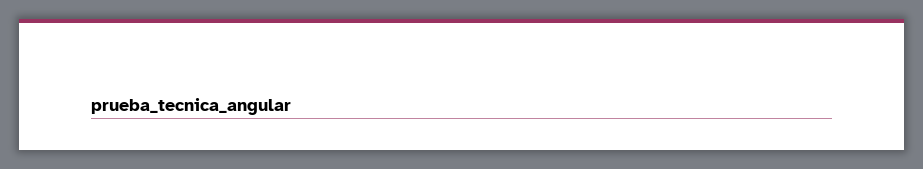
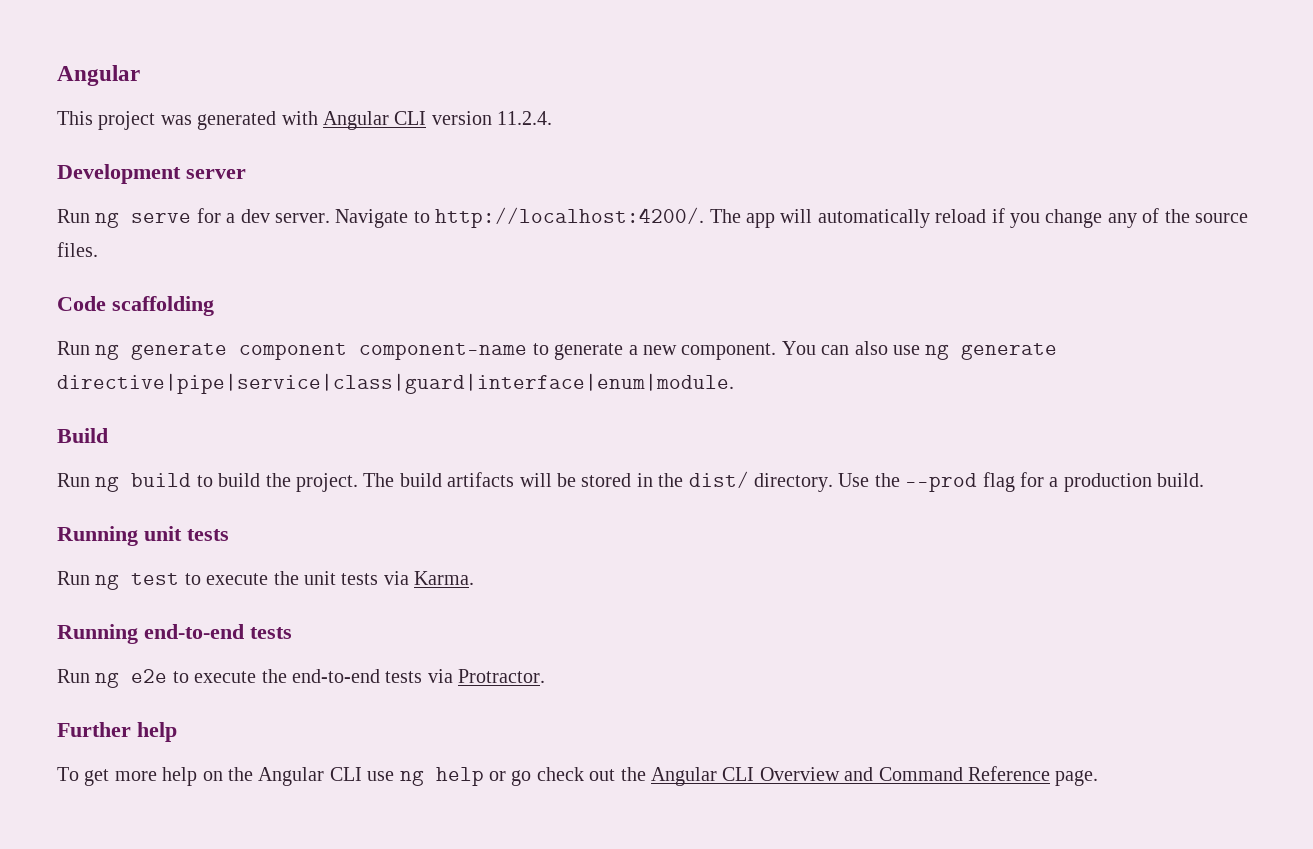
[91,98,291,115] prueba_tecnica_angular -> [57,65,140,86] [57,111,553,130] [57,164,246,184] [57,207,1248,228] [57,242,98,257] [57,296,214,316] [57,341,1058,360] [57,373,734,394] [57,428,108,443] [57,471,1205,492] [57,526,229,546] [57,571,475,590] [57,624,292,644] [57,669,546,688] [57,722,177,742] [57,766,1099,786] Angular // This project was generated with Angular CLI version 11.2.4. // Development server // Run ng serve for a dev server. Navigate to http://localhost:4200/. The app will automatically reload if you change any of the source files. // Code scaffolding // Run ng generate component component-name to generate a new component. You can also use ng generate directive|pipe|service|class|guard|interface|enum|module. // Build // Run ng build to build the project. The build artifacts will be stored in the dist/ directory. Use the --prod flag for a production build. // Running unit tests // Run ng test to execute the unit tests via Karma. // Running end-to-end tests // Run ng e2e to execute the end-to-end tests via Protractor. // Further help // To get more help on the Angular CLI use ng help or go check out the Angular CLI Overview and Command Reference page.

